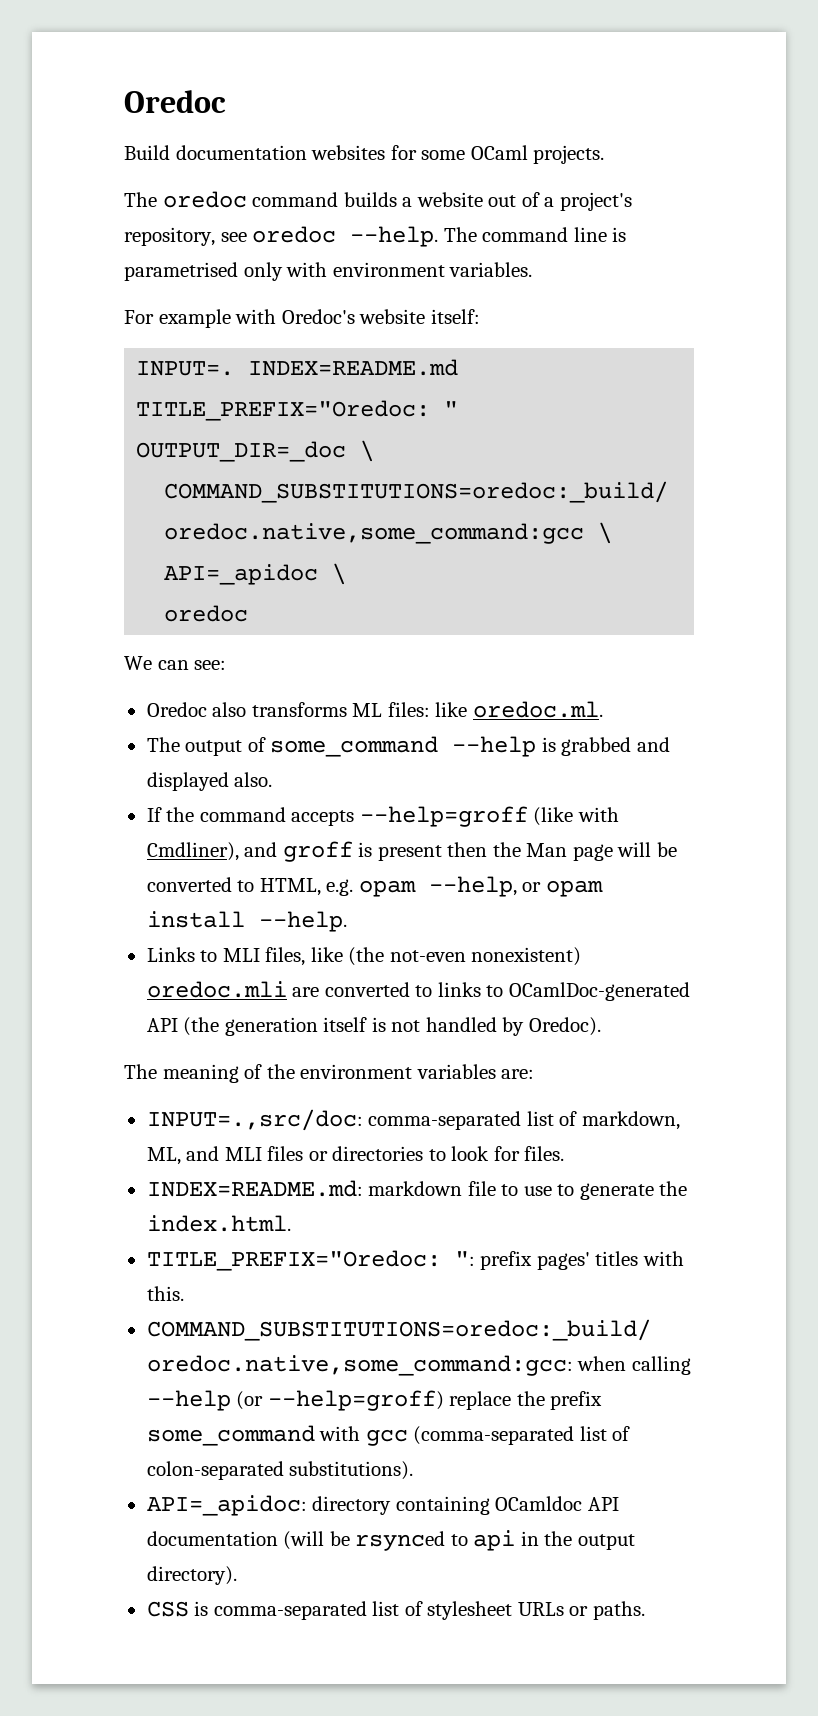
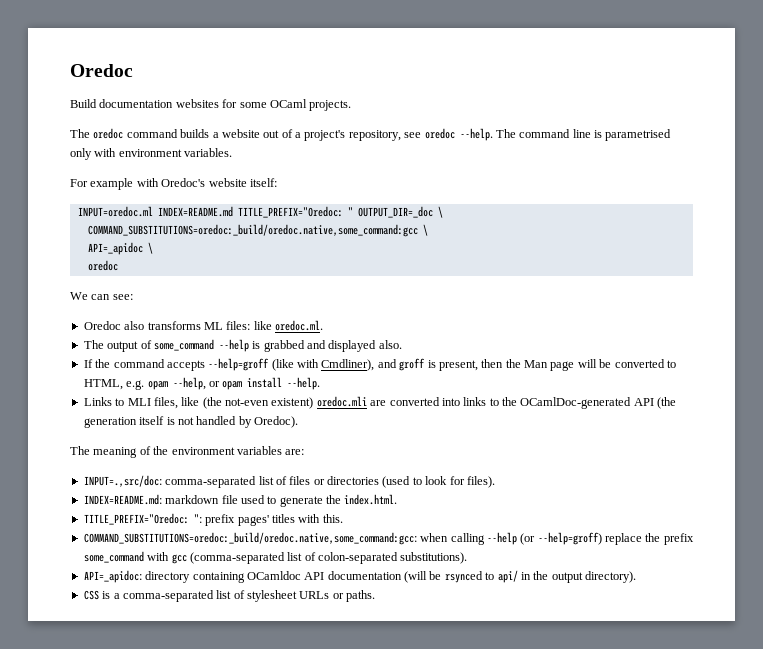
[136,361,235,376] INPUT=. -> [77,206,153,217] INPUT=oredoc.ml
[377,845,442,861] present -> [438,360,478,371] present,
[471,947,582,966] nonexistent) -> [271,397,314,409] existent)
[415,985,433,997] to -> [441,398,460,406] into
(504, 991) none -> [502,397,517,406] the
[581,1111,680,1130] [146,1146,262,1165] markdown, ML, and MLI -> (287, 480) none
(424, 1153) none -> [382,476,411,488] (used
[524,1146,565,1161] files. -> [466,476,495,488] files).
[501,1184,552,1196] to use -> [240,495,265,504] used
[473,1530,516,1551] api -> [497,570,518,583] api/
(209, 1608) none -> [113,593,120,599] a

